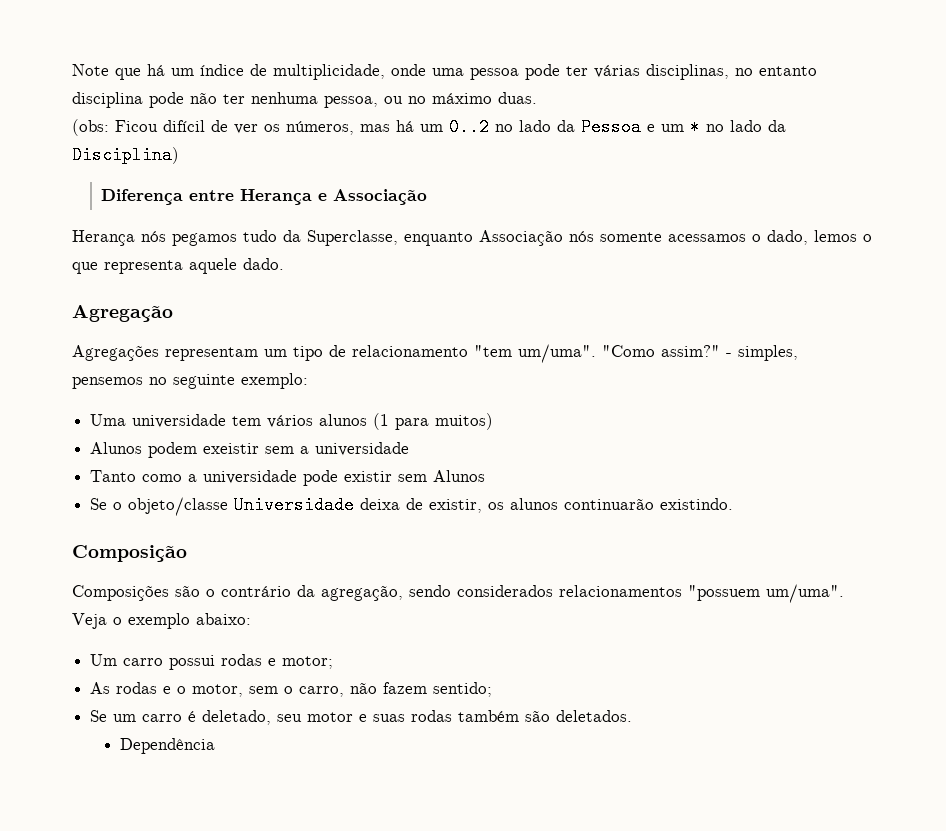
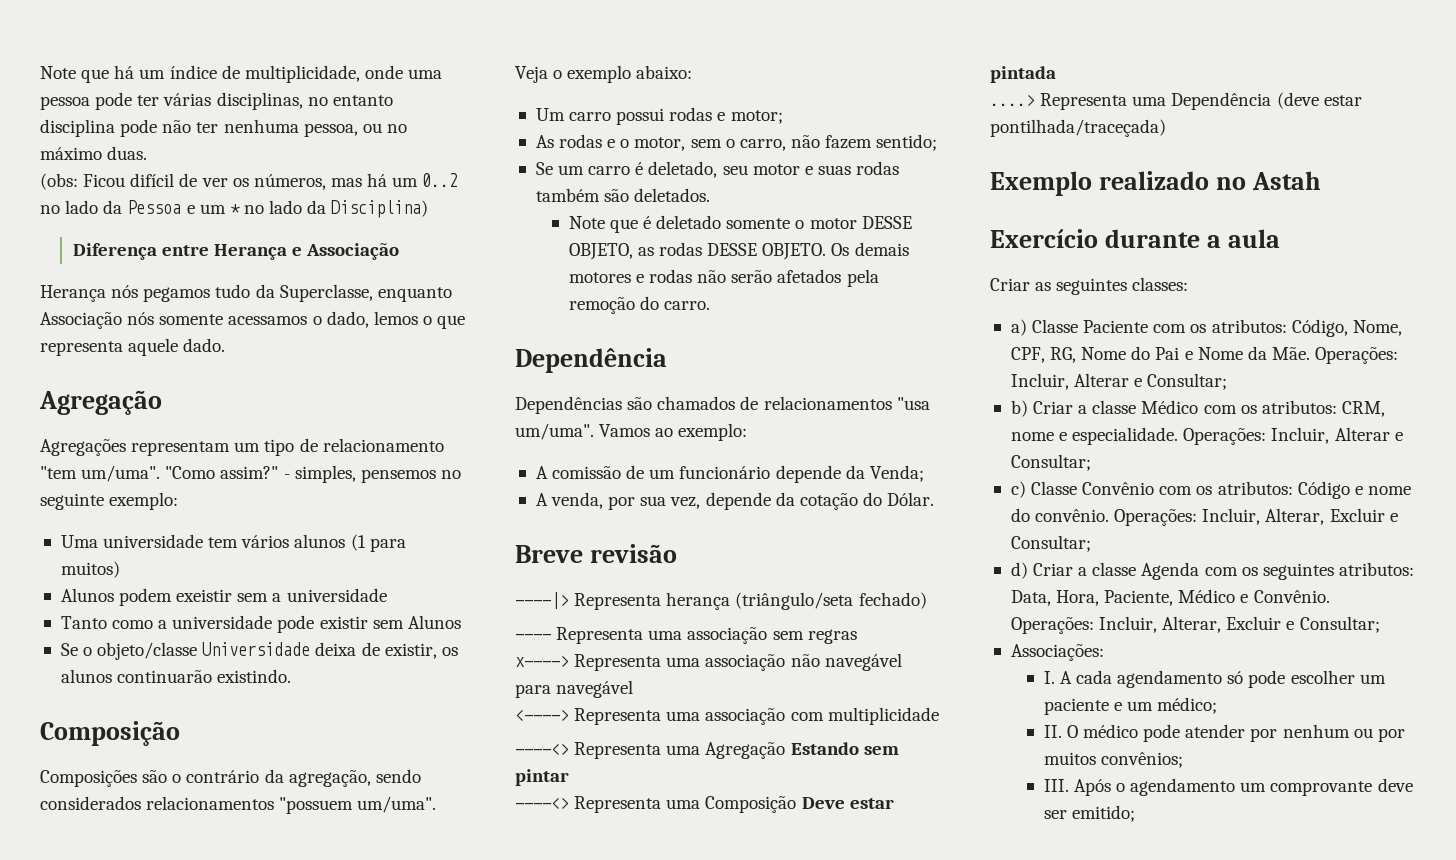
[119,738,215,754] Dependência -> [568,215,912,233] [568,242,909,260] [568,269,879,287] [568,296,711,314] [515,348,667,373] [515,396,930,414] [515,423,748,441] [535,465,924,483] [535,492,935,510] [515,544,677,563] [515,592,927,610] [515,627,857,644] [515,653,902,671] [515,680,634,698] [515,707,939,725] [515,742,899,759] [515,769,569,786] [515,796,894,813] [990,66,1056,83] [990,92,1362,110] [990,119,1166,137] [990,171,1321,196] [990,229,1280,248] [990,277,1189,295] [1010,319,1402,337] [1010,346,1399,364] [1010,373,1228,390] [1010,400,1385,417] [1010,427,1403,445] [1010,454,1091,471] [1010,481,1411,499] [1010,508,1398,526] [1010,535,1091,552] [1010,562,1414,580] [1010,589,1330,606] [1010,616,1380,634] [1010,644,1104,661] [1043,670,1386,688] [1043,697,1218,715] [1043,724,1405,742] [1043,752,1183,768] [1043,778,1413,796] [1043,805,1135,822] Note que é deletado somente o motor DESSE OBJETO, as rodas DESSE OBJETO. Os demais motores e rodas não serão afetados pela remoção do carro. // Dependência // Dependências são chamados de relacionamentos "usa um/uma". Vamos ao exemplo: // A comissão de um funcionário depende da Venda; // A venda, por sua vez, depende da cotação do Dólar. // Breve revisão // ----|> Representa herança (triângulo/seta fechado) // ---- Representa uma associação sem regras // x----> Representa uma associação não navegável para navegável // <----> Representa uma associação com multiplicidade // ----<> Representa uma Agregação Estando sem pintar // ----<> Representa uma Composição Deve estar pintada // ....> Representa uma Dependência (deve estar pontilhada/traceçada) // Exemplo realizado no Astah // Exercício durante a aula // Criar as seguintes classes: // a) Classe Paciente com os atributos: Código, Nome, CPF, RG, Nome do Pai e Nome da Mãe. Operações: Incluir, Alterar e Consultar; // b) Criar a classe Médico com os atributos: CRM, nome e especialidade. Operações: Incluir, Alterar e Consultar; // c) Classe Convênio com os atributos: Código e nome do convênio. Operações: Incluir, Alterar, Excluir e Consultar; // d) Criar a classe Agenda com os seguintes atributos: Data, Hora, Paciente, Médico e Convênio. Operações: Incluir, Alterar, Excluir e Consultar; // Associações: // I. A cada agendamento só pode escolher um paciente e um médico; // II. O médico pode atender por nenhum ou por muitos convênios; // III. Após o agendamento um comprovante deve ser emitido;

